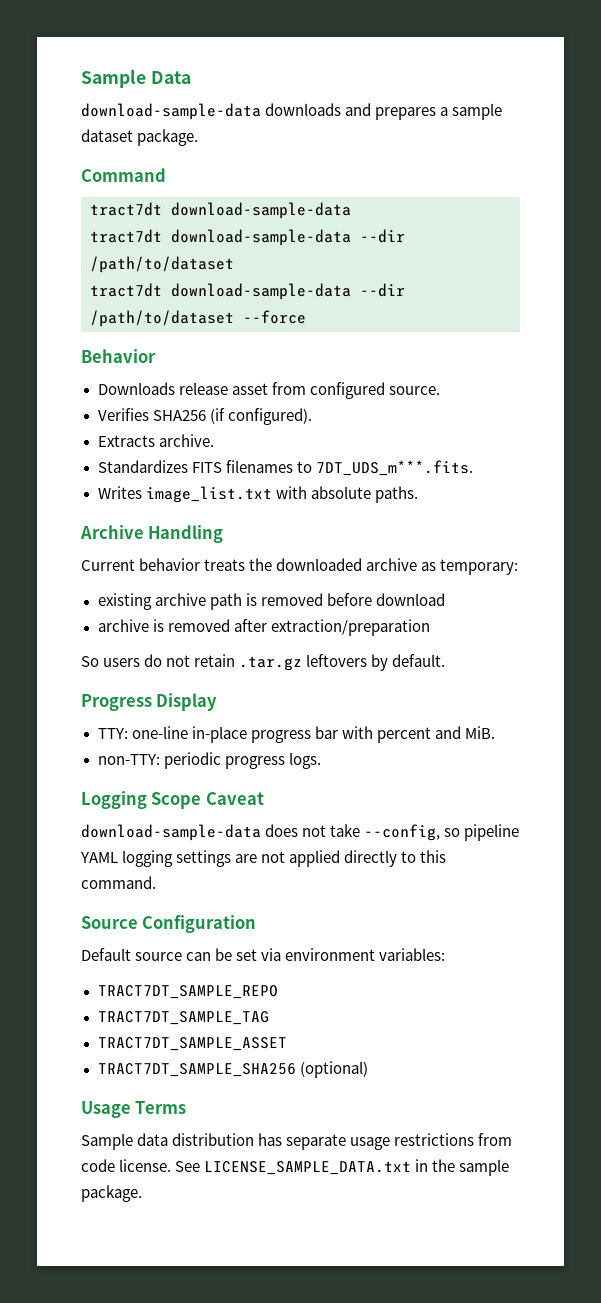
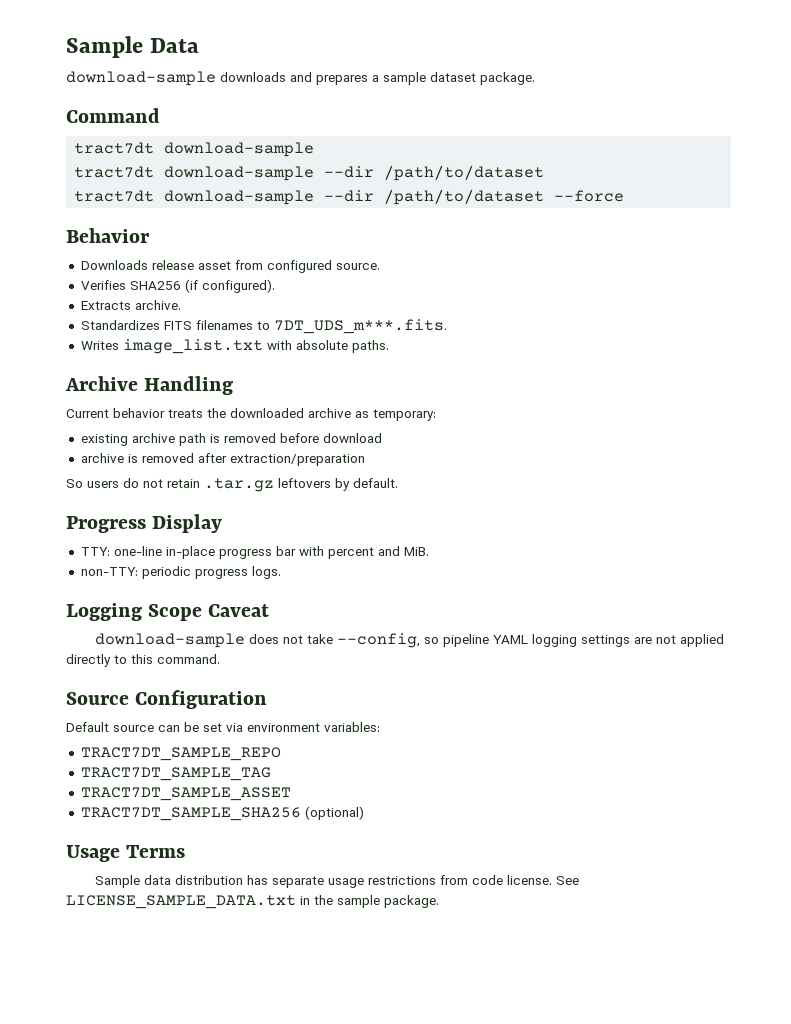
[81,103,261,120] download-sample-data -> [66,71,216,86] download-sample
[171,202,351,219] [90,229,351,246] download-sample-data // tract7dt download-sample-data -> [164,142,315,157] [74,166,315,181] download-sample // tract7dt download-sample
[171,283,351,300] download-sample-data -> [164,190,315,205] download-sample
[81,824,261,841] download-sample-data -> [95,633,246,648] download-sample

